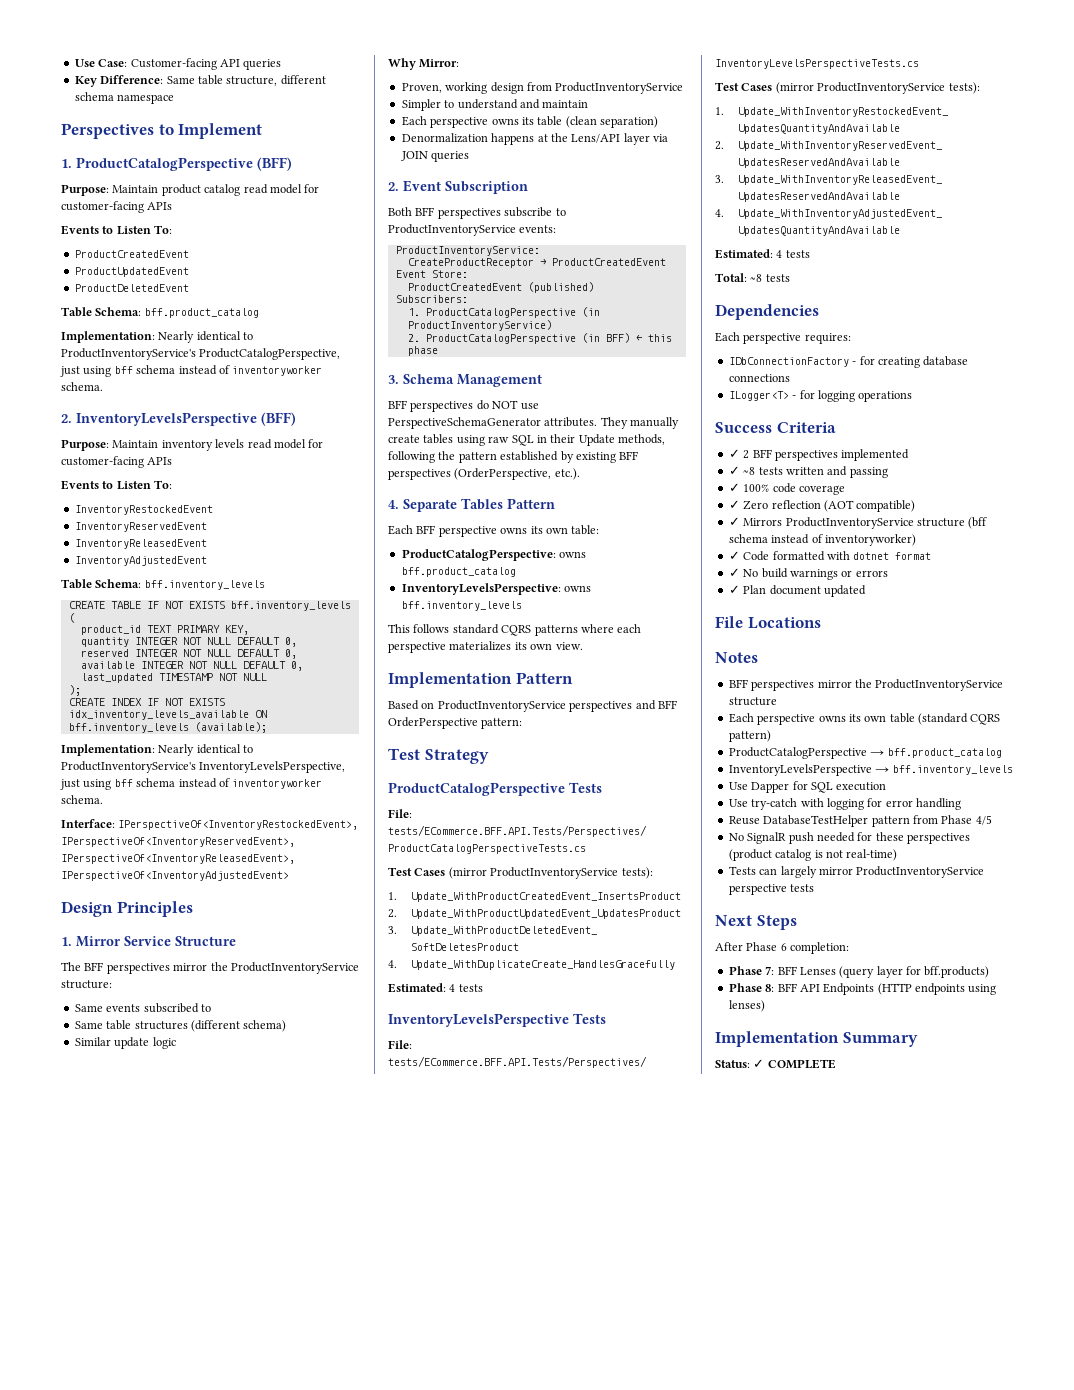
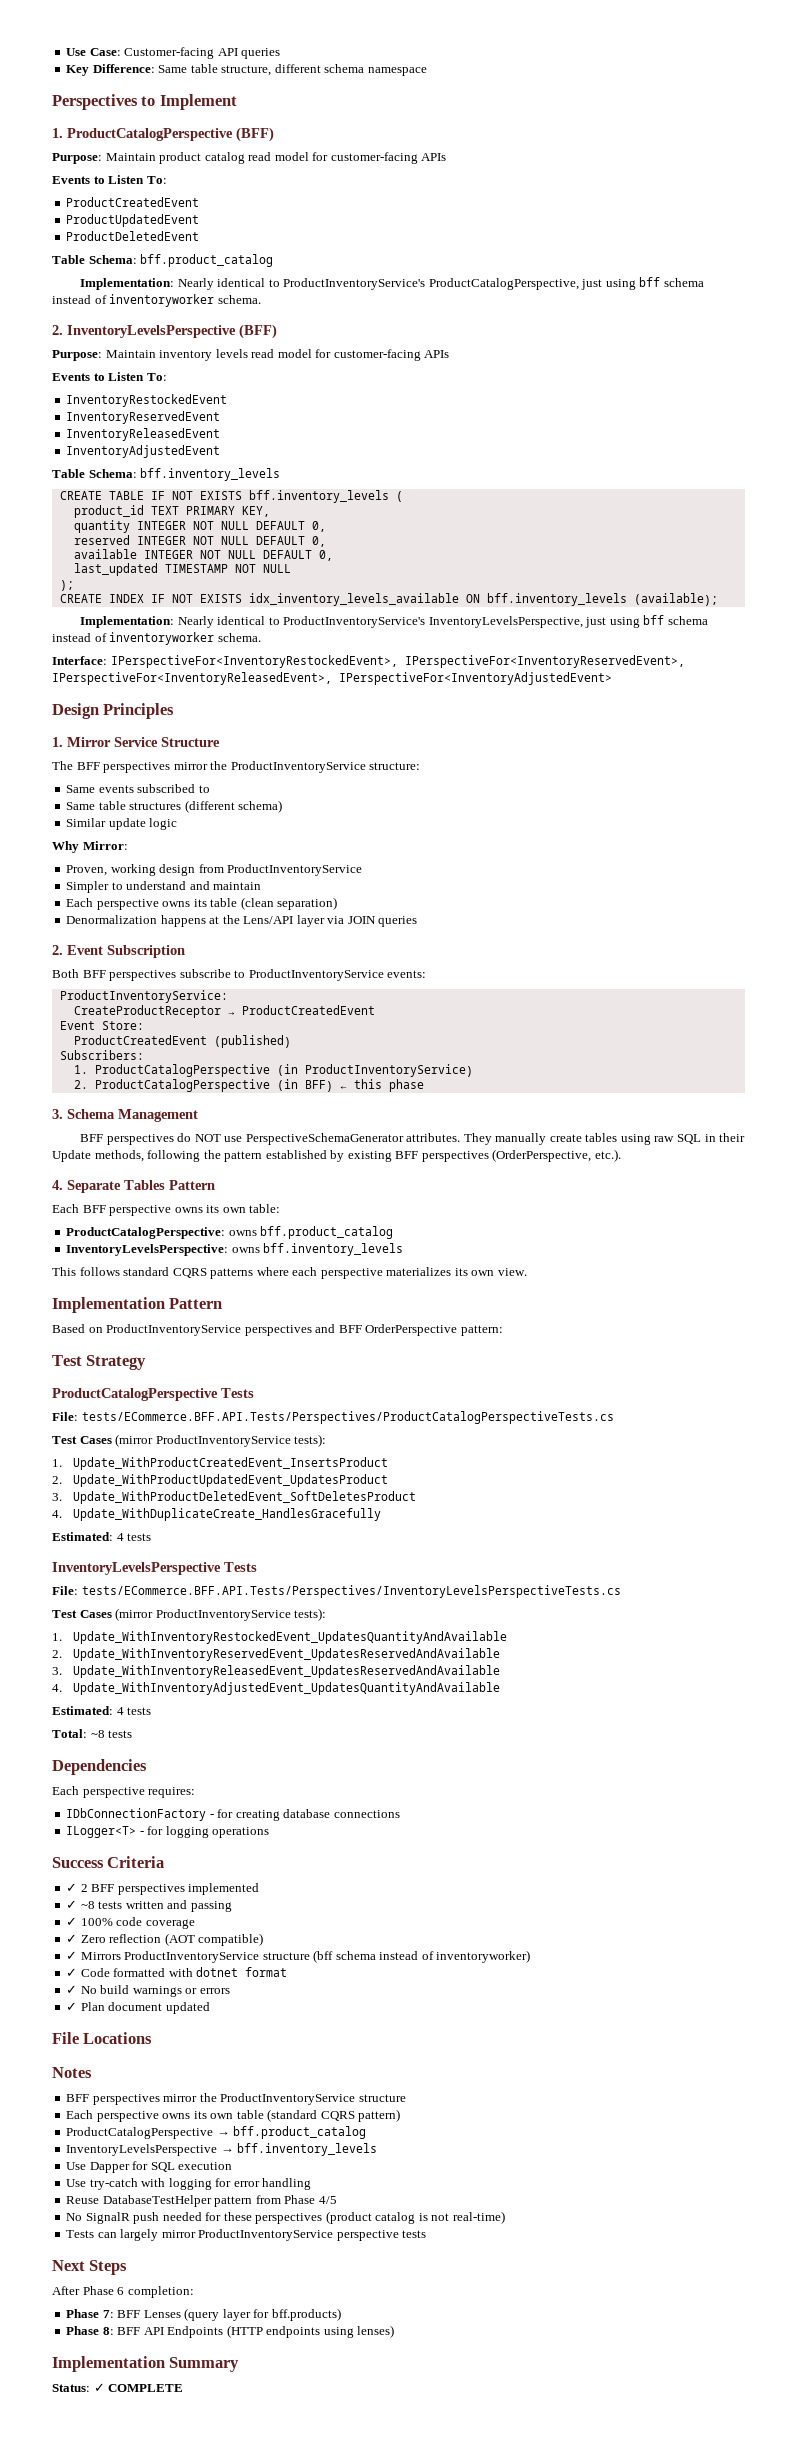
[118,820,359,830] [61,837,295,847] [61,854,295,864] [61,871,289,881] IPerspectiveOf<InventoryRestockedEvent>, IPerspectiveOf<InventoryReservedEvent>, IPerspectiveOf<InventoryReleasedEvent>, IPerspectiveOf<InventoryAdjustedEvent> -> [110,655,685,668] [52,672,612,685] IPerspectiveFor<InventoryRestockedEvent>, IPerspectiveFor<InventoryReservedEvent>, IPerspectiveFor<InventoryReleasedEvent>, IPerspectiveFor<InventoryAdjustedEvent>

